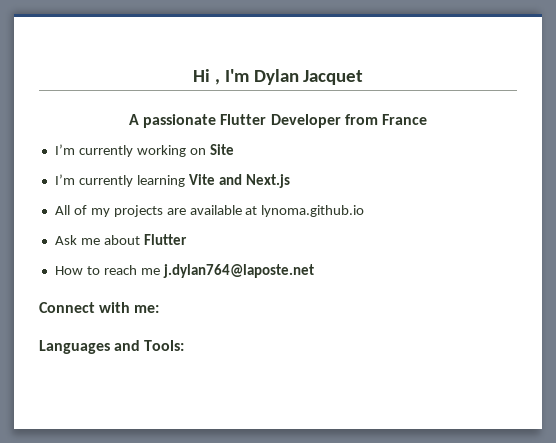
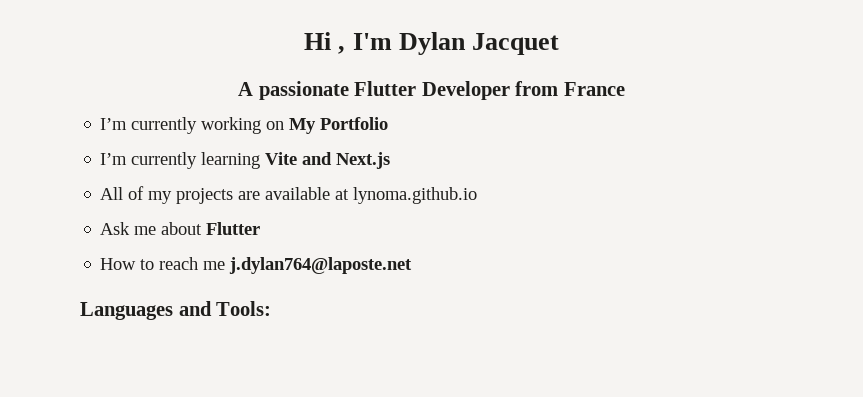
[209,144,234,155] Site -> [289,117,389,134] My Portfolio
[39,302,160,313] // Connect with me: -> (413, 265) none

